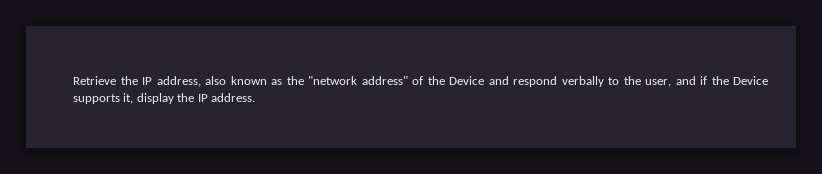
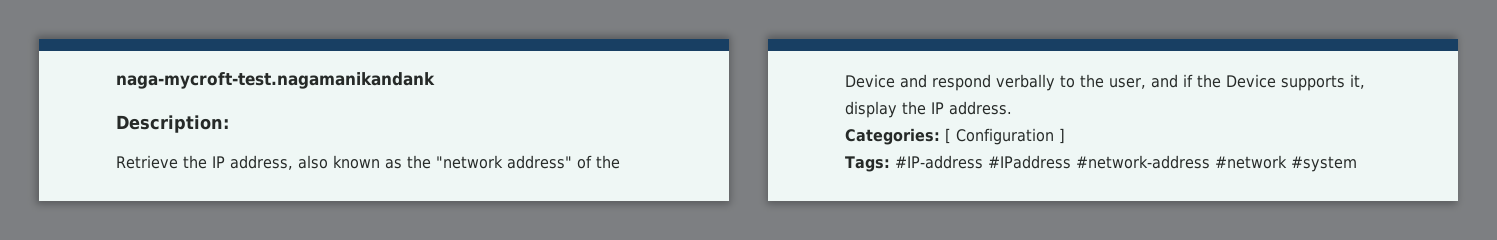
(73, 80) none -> [116,72,435,89] [116,115,229,133] naga-mycroft-test.nagamanikandank // Description: //
(255, 97) none -> [845,128,1065,145] [845,155,1357,172] // Categories: [ Configuration ] // Tags: #IP-address #IPaddress #network-address #network #system

